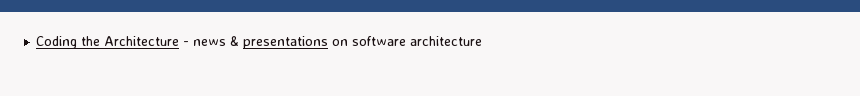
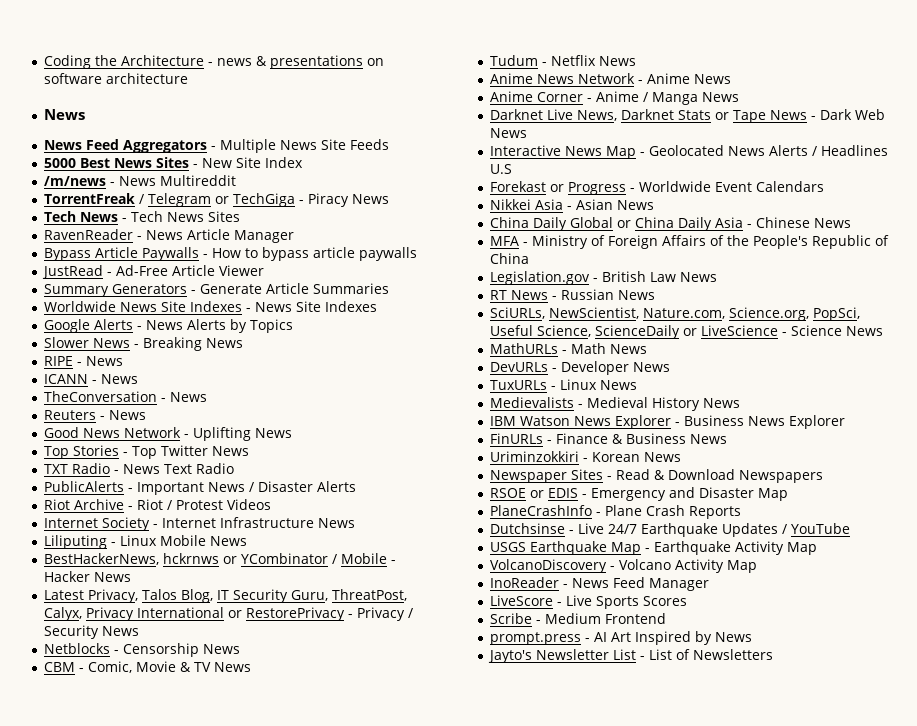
(483, 41) none -> [43,109,85,120] [43,139,389,153] [43,157,303,168] [43,175,236,186] [43,193,389,207] [43,211,240,222] [43,229,294,243] [43,247,417,261] [41,265,264,279] [43,283,389,297] [43,301,377,312] [43,319,293,333] [43,337,243,351] [43,356,123,366] [43,374,138,384] [43,391,207,402] [43,410,146,420] [43,427,292,441] [43,445,249,459] [43,463,234,474] [43,481,356,495] [43,499,271,510] [43,517,355,531] [43,535,247,549] [43,553,396,565] [43,571,131,582] [43,589,407,603] [43,607,413,621] [43,625,139,639] [43,643,240,657] [43,661,251,673] [489,55,636,66] [489,73,731,84] [489,91,739,105] [489,109,885,123] [489,128,527,138] [489,145,888,159] [489,164,512,174] [489,181,824,195] [489,199,654,210] [489,217,851,231] [489,235,889,249] [489,253,529,264] [489,271,717,285] [489,289,655,300] [489,307,860,321] [489,325,883,339] [489,343,647,354] [489,361,670,375] [489,379,637,390] [489,397,740,411] [489,415,845,429] [489,433,727,444] [489,451,681,462] [489,469,823,483] [489,487,788,501] [489,505,741,519] [489,523,850,537] [489,541,817,555] [489,559,757,573] [489,577,709,591] [489,595,687,609] [489,613,666,624] [489,631,752,645] [487,649,773,663] // News // News Feed Aggregators - Multiple News Site Feeds // 5000 Best News Sites - New Site Index // /m/news - News Multireddit // TorrentFreak / Telegram or TechGiga - Piracy News // Tech News - Tech News Sites // RavenReader - News Article Manager // Bypass Article Paywalls - How to bypass article paywalls // JustRead - Ad-Free Article Viewer // Summary Generators - Generate Article Summaries // Worldwide News Site Indexes - News Site Indexes // Google Alerts - News Alerts by Topics // Slower News - Breaking News // RIPE - News // ICANN - News // TheConversation - News // Reuters - News // Good News Network - Uplifting News // Top Stories - Top Twitter News // TXT Radio - News Text Radio // PublicAlerts - Important News / Disaster Alerts // Riot Archive - Riot / Protest Videos // Internet Society - Internet Infrastructure News // Liliputing - Linux Mobile News // BestHackerNews, hckrnws or YCombinator / Mobile - Hacker News // Latest Privacy, Talos Blog, IT Security Guru, ThreatPost, Calyx, Privacy International or RestorePrivacy - Privacy / Security News // Netblocks - Censorship News // CBM - Comic, Movie & TV News // Tudum - Netflix News // Anime News Network - Anime News // Anime Corner - Anime / Manga News // Darknet Live News, Darknet Stats or Tape News - Dark Web News // Interactive News Map - Geolocated News Alerts / Headlines U.S // Forekast or Progress - Worldwide Event Calendars // Nikkei Asia - Asian News // China Daily Global or China Daily Asia - Chinese News // MFA - Ministry of Foreign Affairs of the People's Republic of China // Legislation.gov - British Law News // RT News - Russian News // SciURLs, NewScientist, Nature.com, Science.org, PopSci, Useful Science, ScienceDaily or LiveScience - Science News // MathURLs - Math News // DevURLs - Developer News // TuxURLs - Linux News // Medievalists - Medieval History News // IBM Watson News Explorer - Business News Explorer // FinURLs - Finance & Business News // Uriminzokkiri - Korean News // Newspaper Sites - Read & Download Newspapers // RSOE or EDIS - Emergency and Disaster Map // PlaneCrashInfo - Plane Crash Reports // Dutchsinse - Live 24/7 Earthquake Updates / YouTube // USGS Earthquake Map - Earthquake Activity Map // VolcanoDiscovery - Volcano Activity Map // InoReader - News Feed Manager // LiveScore - Live Sports Scores // Scribe - Medium Frontend // prompt.press - AI Art Inspired by News // Jayto's Newsletter List - List of Newsletters

